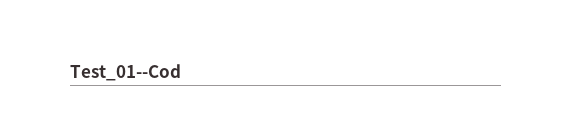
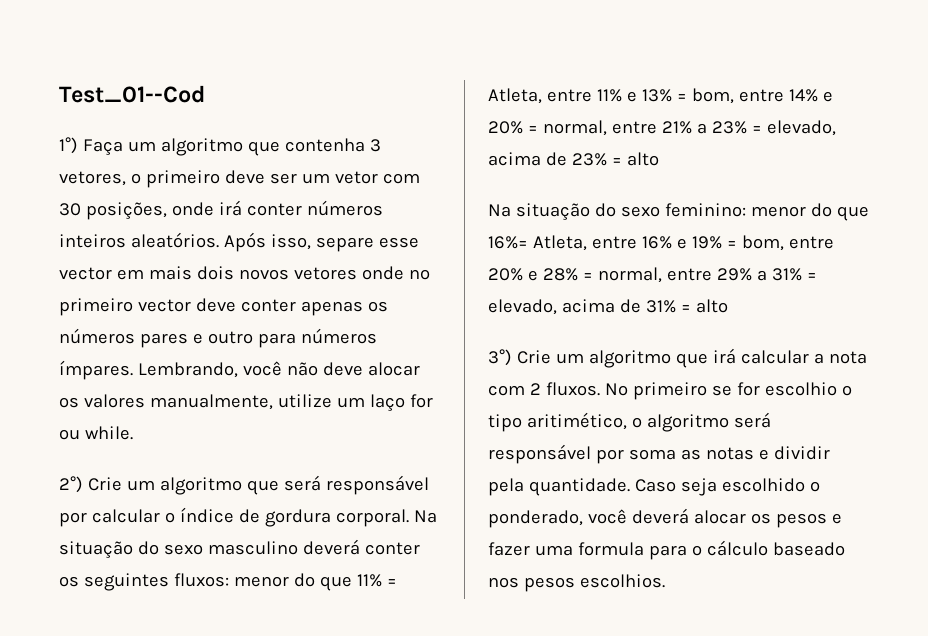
(181, 72) none -> [59,137,381,156] [59,170,420,188] [59,200,383,220] [59,232,419,252] [59,266,430,280] [59,298,388,316] [59,328,377,348] [59,360,420,380] [59,394,433,412] [59,426,133,440] [59,475,429,495] [59,507,437,527] [59,539,420,559] [59,573,397,591] [488,88,833,104] [488,120,836,136] [488,152,659,166] [488,203,869,221] [488,235,834,251] [488,267,817,283] [488,299,728,315] [488,348,867,368] [488,382,852,400] [488,412,771,432] [488,444,830,464] [488,478,820,496] [488,508,842,528] [488,540,845,560] [488,574,665,592] // 1°) Faça um algoritmo que contenha 3 vetores, o primeiro deve ser um vetor com 30 posições, onde irá conter números inteiros aleatórios. Após isso, separe esse vector em mais dois novos vetores onde no primeiro vector deve conter apenas os números pares e outro para números ímpares. Lembrando, você não deve alocar os valores manualmente, utilize um laço for ou while. // 2°) Crie um algoritmo que será responsável por calcular o índice de gordura corporal. Na situação do sexo masculino deverá conter os seguintes fluxos: menor do que 11% = Atleta, entre 11% e 13% = bom, entre 14% e 20% = normal, entre 21% a 23% = elevado, acima de 23% = alto // Na situação do sexo feminino: menor do que 16%= Atleta, entre 16% e 19% = bom, entre 20% e 28% = normal, entre 29% a 31% = elevado, acima de 31% = alto // 3°) Crie um algoritmo que irá calcular a nota com 2 fluxos. No primeiro se for escolhio o tipo aritimético, o algoritmo será responsável por soma as notas e dividir pela quantidade. Caso seja escolhido o ponderado, você deverá alocar os pesos e fazer uma formula para o cálculo baseado nos pesos escolhios.

